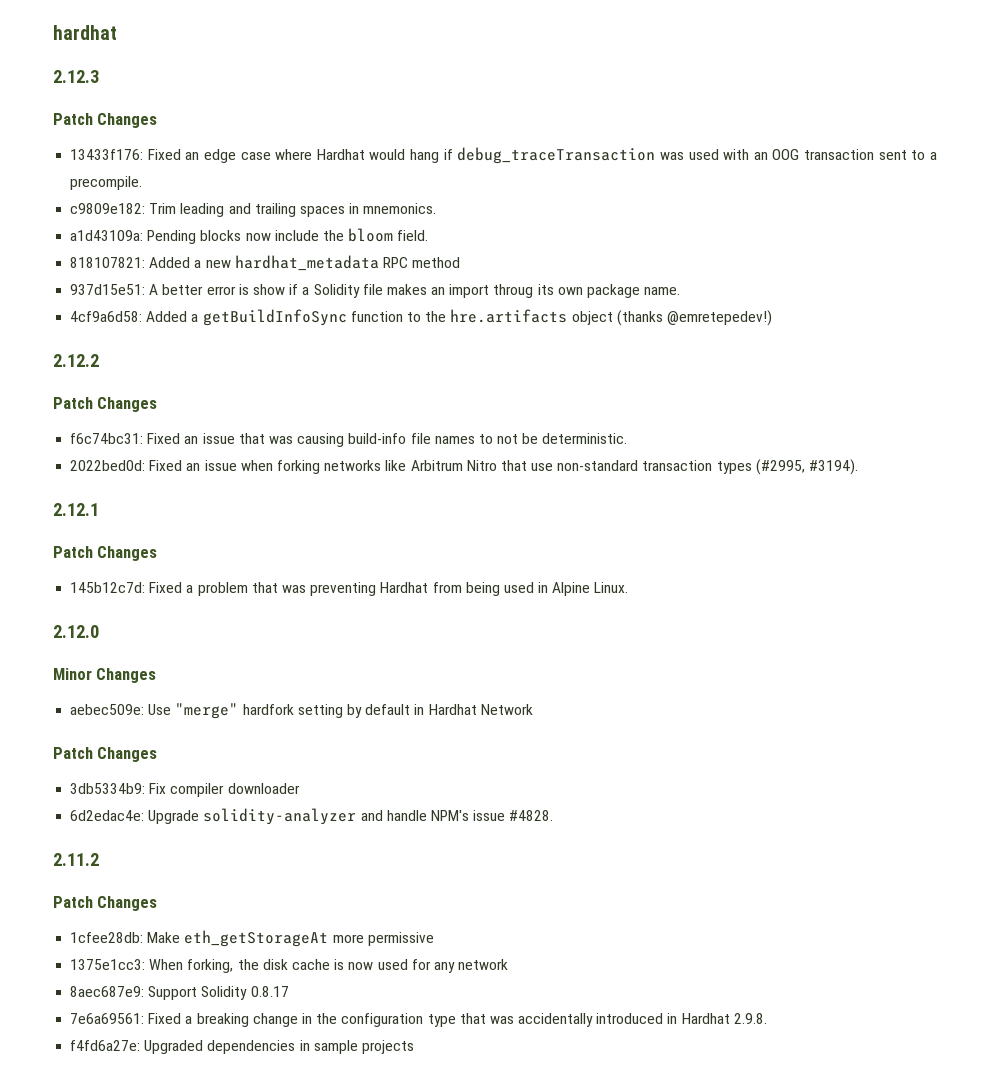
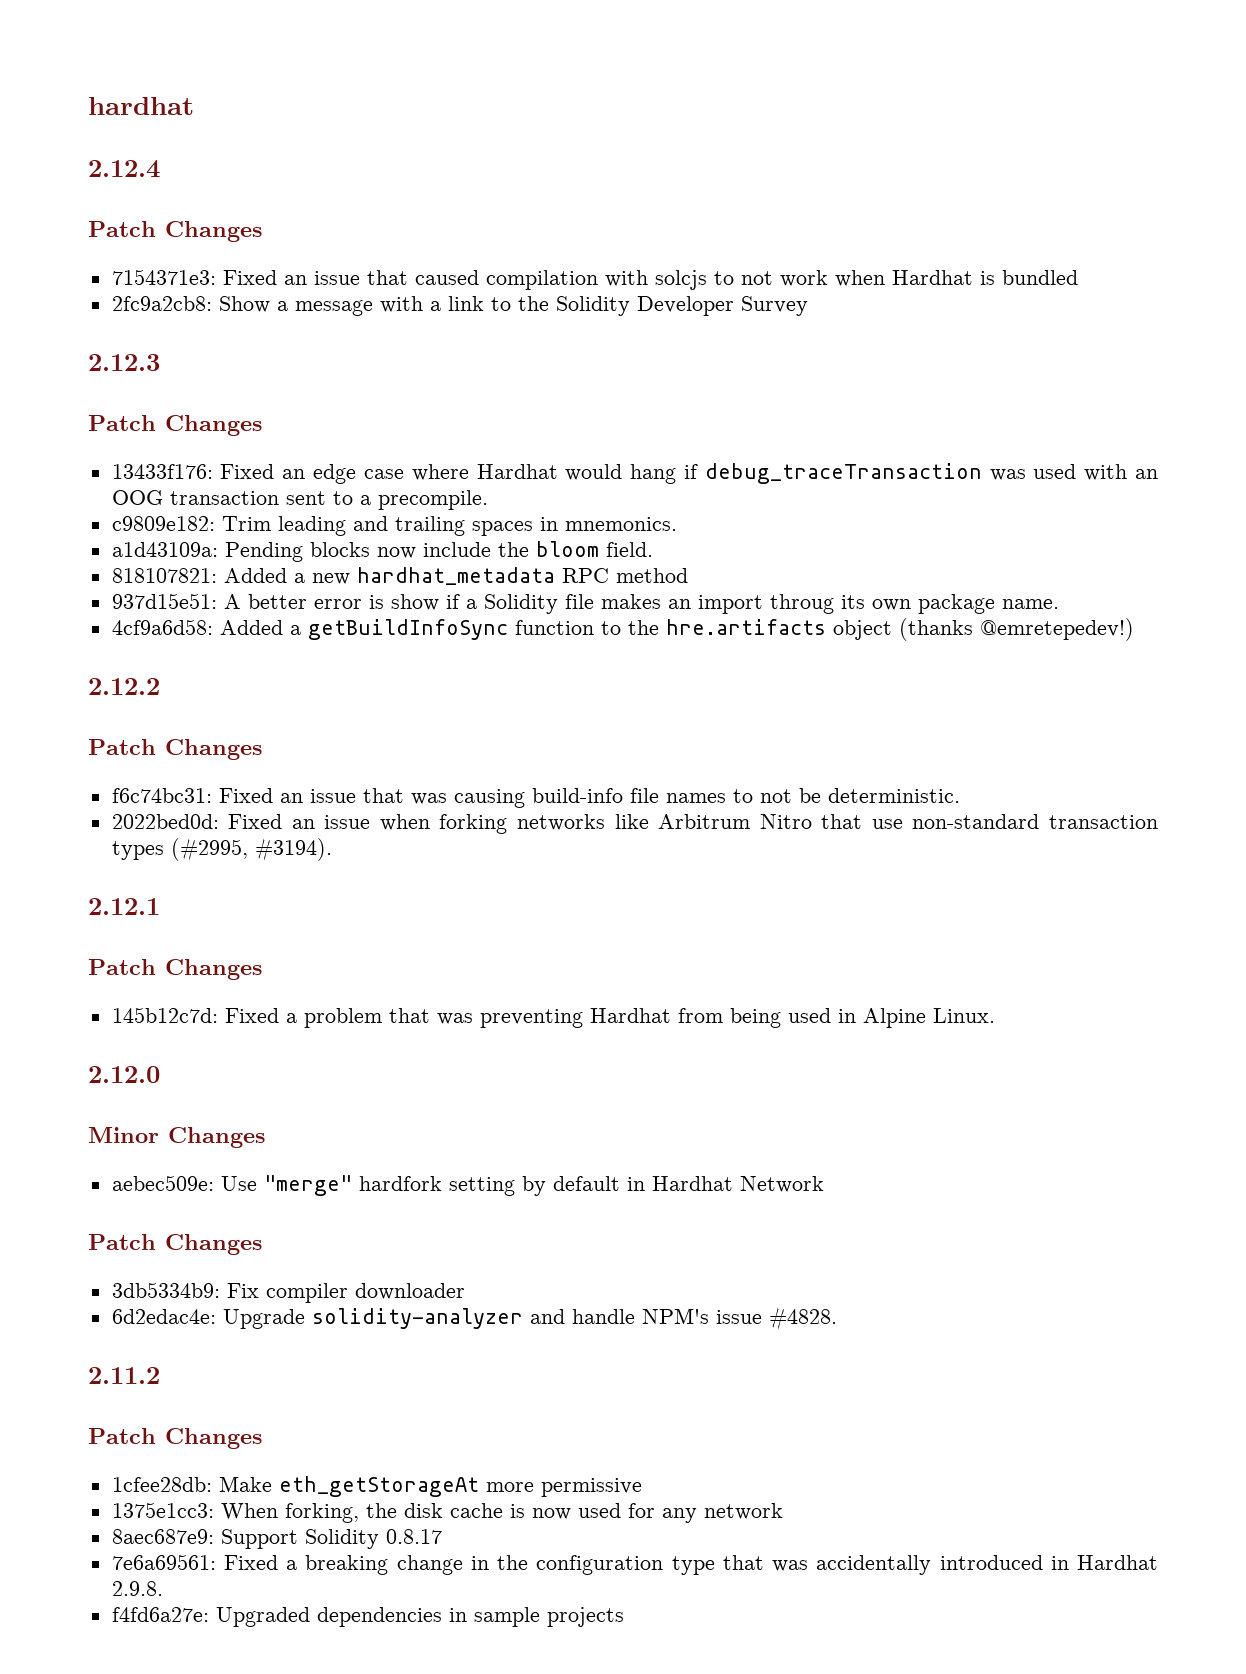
(117, 32) none -> [88,160,160,178] [88,221,262,242] [111,269,1078,290] [111,296,808,316] // 2.12.4 // Patch Changes // 7154371e3: Fixed an issue that caused compilation with solcjs to not work when Hardhat is bundled // 2fc9a2cb8: Show a message with a link to the Solidity Developer Survey

